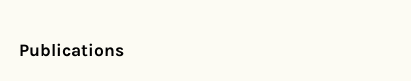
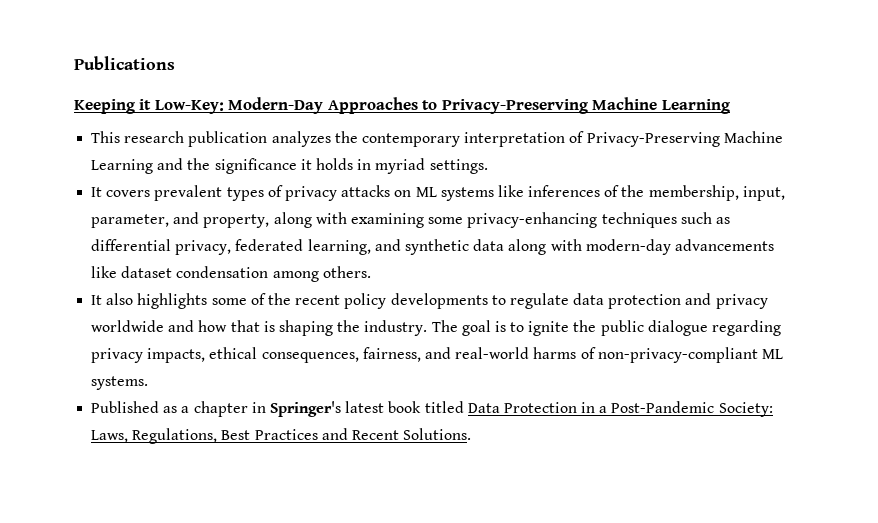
(124, 50) none -> [74,97,730,114] [91,131,783,147] [91,158,488,174] [91,185,785,201] [91,212,730,228] [91,239,774,255] [91,266,371,282] [91,293,768,309] [91,320,782,336] [91,347,783,363] [91,376,149,390] [91,401,773,417] [91,428,472,444] // Keeping it Low-Key: Modern-Day Approaches to Privacy-Preserving Machine Learning // This research publication analyzes the contemporary interpretation of Privacy-Preserving Machine Learning and the significance it holds in myriad settings. // It covers prevalent types of privacy attacks on ML systems like inferences of the membership, input, parameter, and property, along with examining some privacy-enhancing techniques such as differential privacy, federated learning, and synthetic data along with modern-day advancements like dataset condensation among others. // It also highlights some of the recent policy developments to regulate data protection and privacy worldwide and how that is shaping the industry. The goal is to ignite the public dialogue regarding privacy impacts, ethical consequences, fairness, and real-world harms of non-privacy-compliant ML systems. // Published as a chapter in Springer's latest book titled Data Protection in a Post-Pandemic Society: Laws, Regulations, Best Practices and Recent Solutions.

